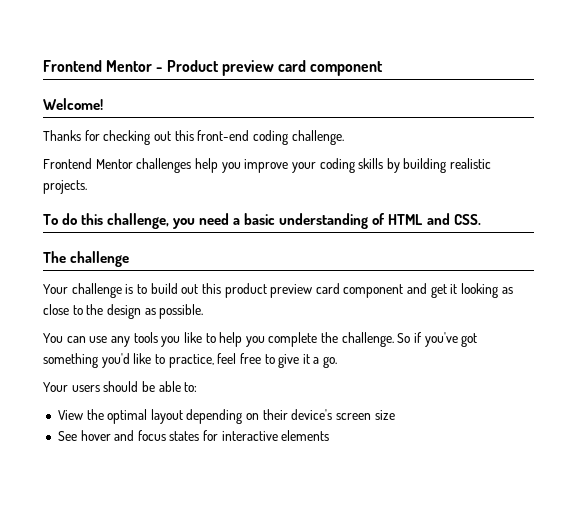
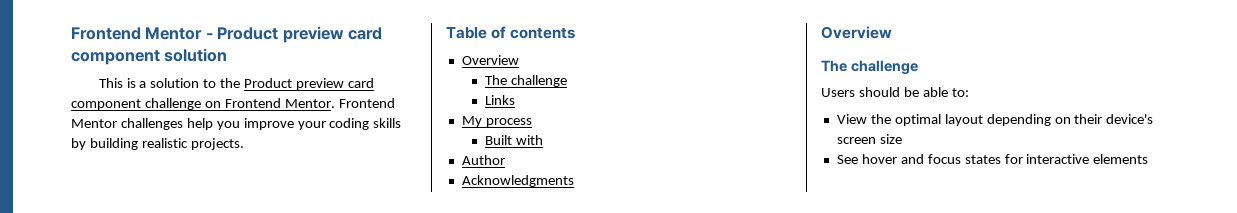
[43,98,103,110] [43,130,344,145] // Welcome! // Thanks for checking out this front-end coding challenge. // -> [164,48,228,62] [98,78,374,90] [71,98,335,110] solution // This is a solution to the Product preview card component challenge on Frontend Mentor.
[43,213,481,229] [43,251,130,267] [43,283,513,298] [43,304,204,319] [43,332,478,347] [43,353,338,368] [43,382,100,392] To do this challenge, you need a basic understanding of HTML and CSS. // The challenge // Your challenge is to build out this product preview card component and get it looking as close to the design as possible. // You can use any tools you like to help you complete the challenge. So if you've got something you'd like to practice, feel free to give it a go. // Your users -> [446,26,576,39] [461,55,519,65] [485,75,568,87] [485,95,516,105] [461,116,532,127] [485,135,544,145] [461,155,505,165] [461,175,574,187] [821,26,892,39] [821,60,918,75] [821,88,855,97] Table of contents // Overview // The challenge // Links // My process // Built with // Author // Acknowledgments // Overview // The challenge // Users

